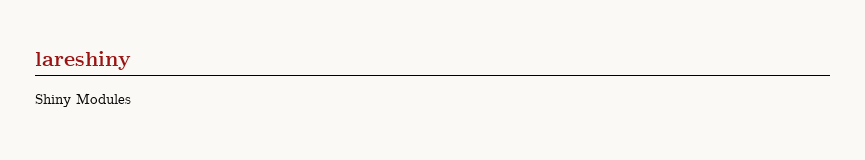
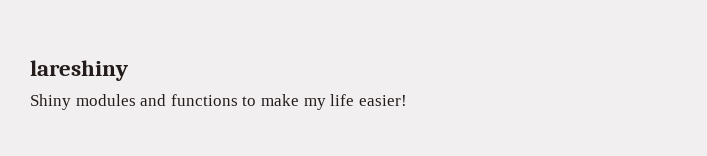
[76,93,131,104] Modules -> [75,94,407,110] modules and functions to make my life easier!

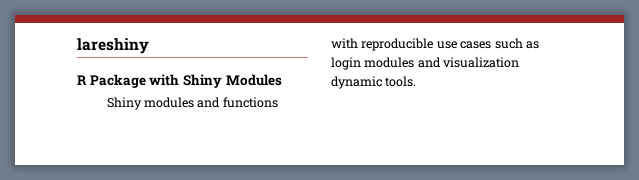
(128, 70) none -> [77,74,282,88] // R Package with Shiny Modules
[242,94,407,110] to make my life easier! -> [331,38,539,51] [331,57,520,70] [331,76,417,89] with reproducible use cases such as login modules and visualization dynamic tools.

